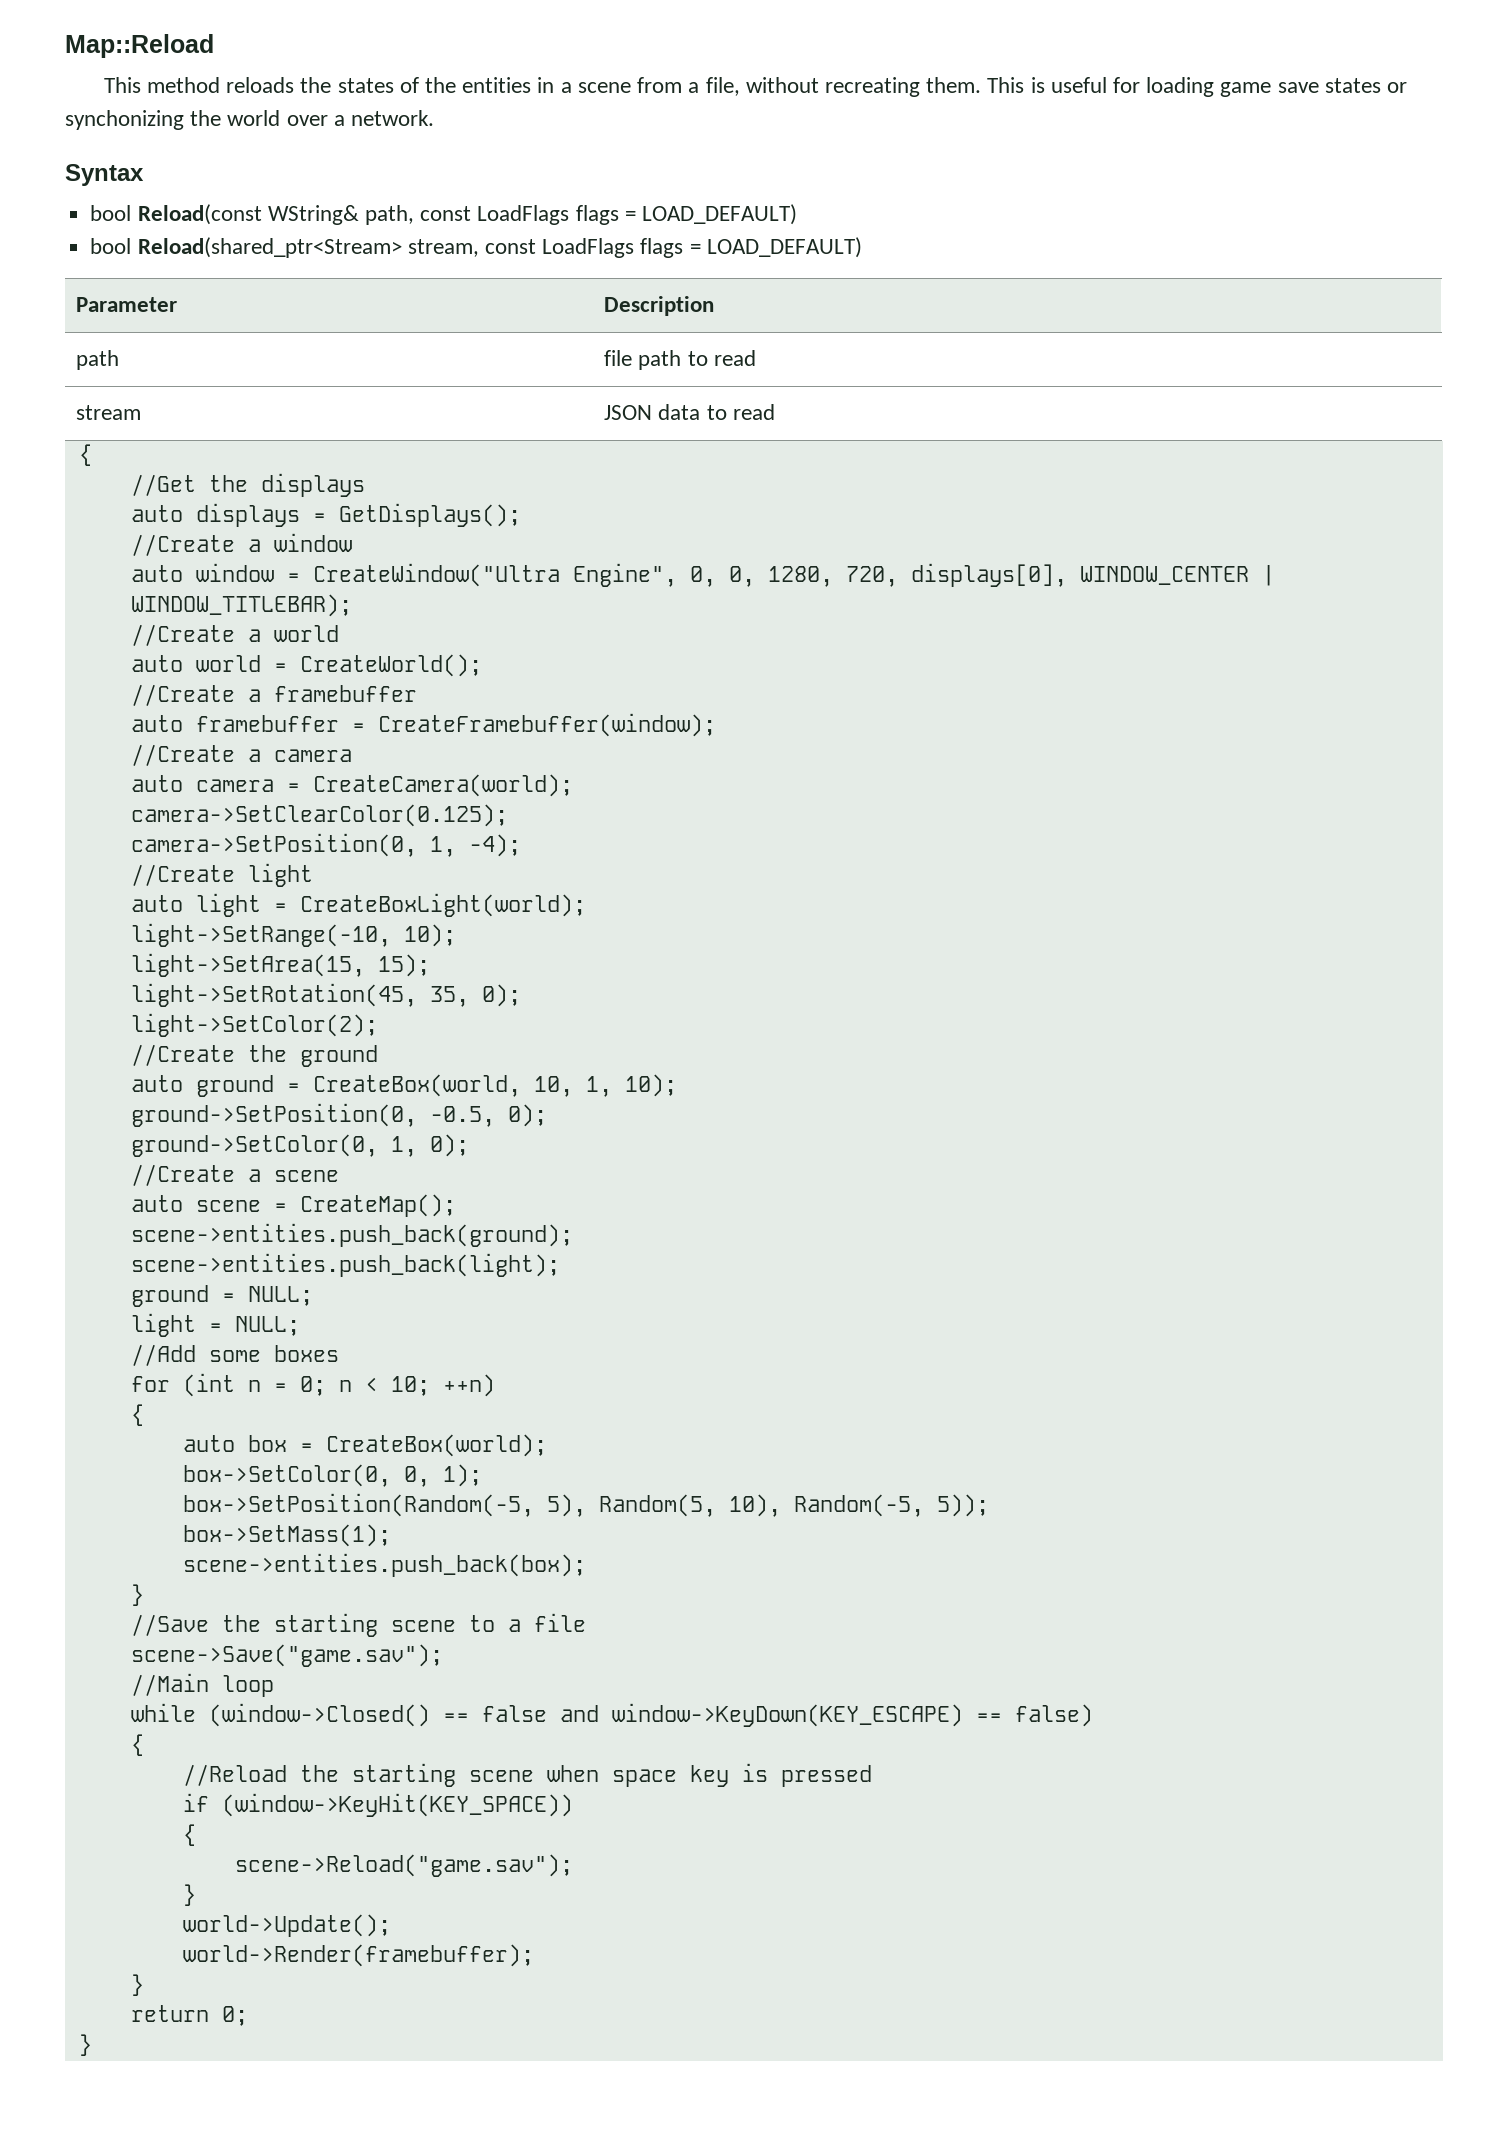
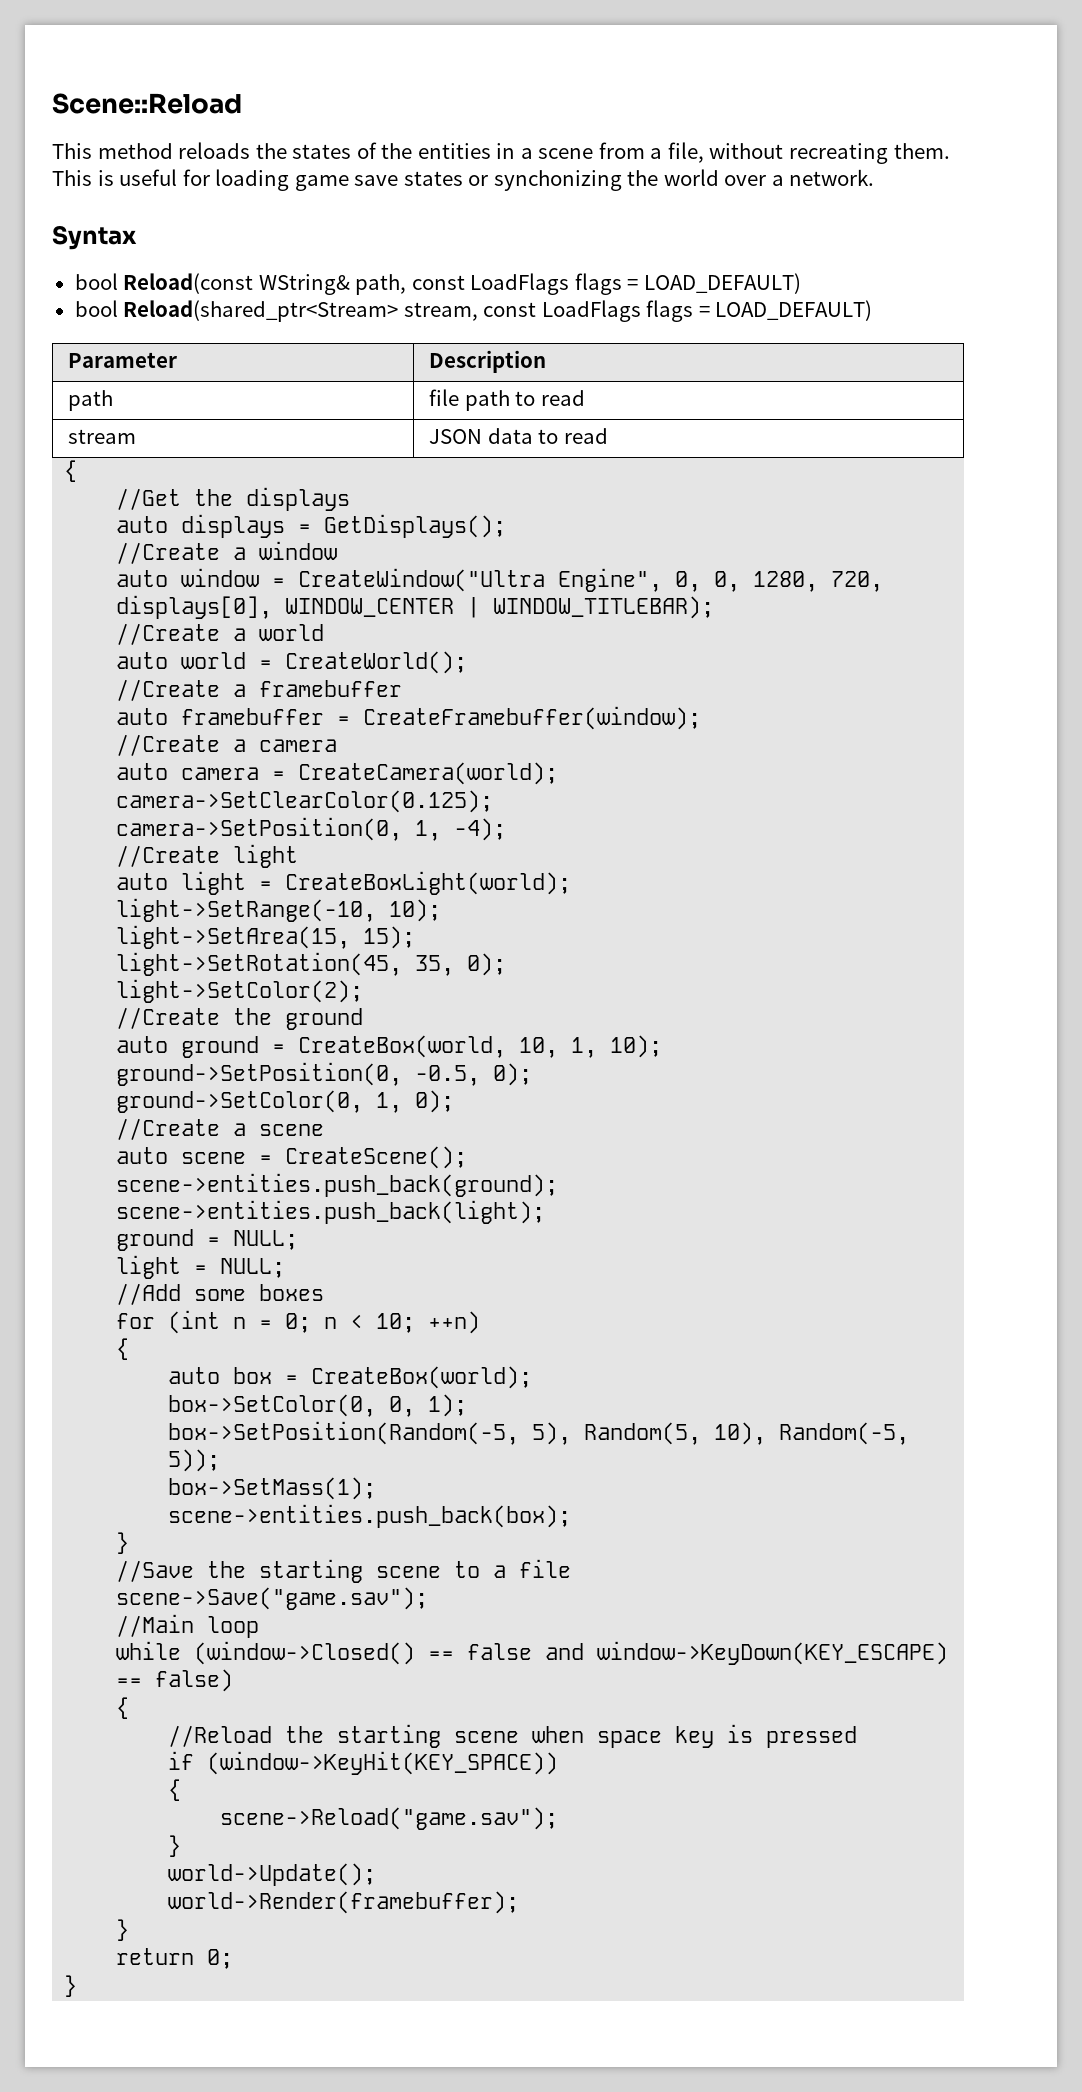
[65,34,214,58] Map::Reload -> [52,93,242,114] Scene::Reload
[299,1194,456,1217] CreateMap(); -> [285,1146,468,1169] CreateScene();

